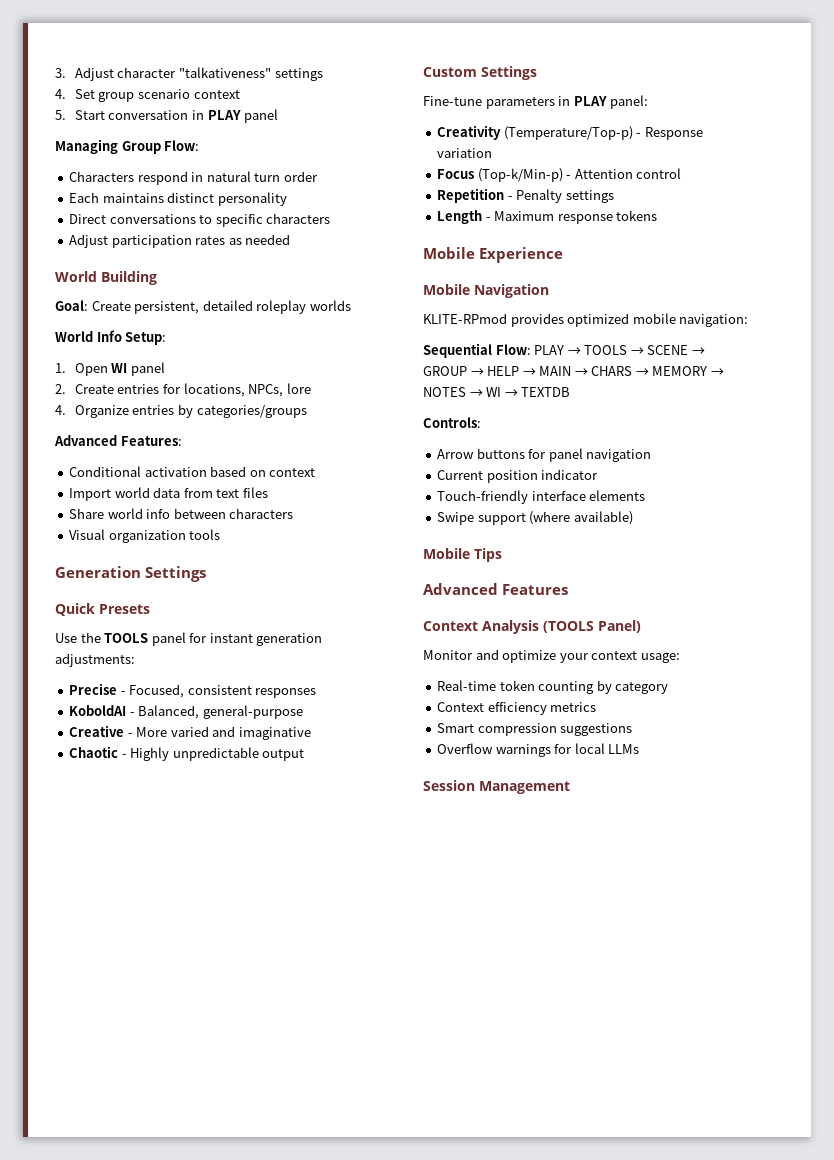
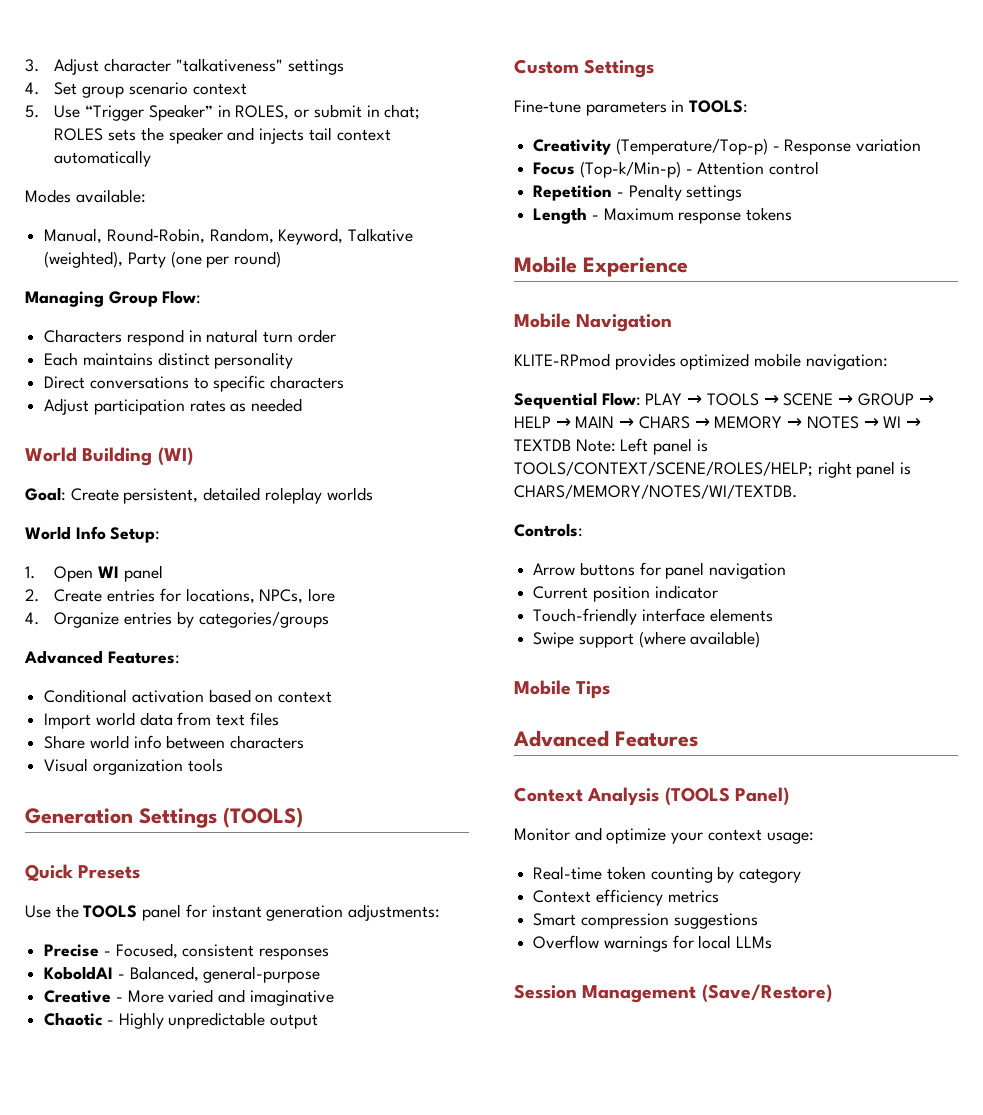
[74,109,279,123] Start conversation in PLAY panel -> [54,104,421,121] [54,127,391,144] [54,150,152,167] [25,189,146,203] [44,228,414,245] [44,251,282,268] Use “Trigger Speaker” in ROLES, or submit in chat; ROLES sets the speaker and injects tail context automatically // Modes available: // Manual, Round‑Robin, Random, Keyword, Talkative (weighted), Party (one per round)
(157, 278) none -> [157,447,193,466] (WI)
(206, 574) none -> [223,807,303,828] (TOOLS)
[573,95,649,109] PLAY panel: -> [689,100,749,113] TOOLS:
(571, 392) none -> [575,438,708,455] [514,461,912,478] [514,484,797,499] Note: Left panel is TOOLS/CONTEXT/SCENE/ROLES/HELP; right panel is CHARS/MEMORY/NOTES/WI/TEXTDB.
(570, 787) none -> [701,984,832,1003] (Save/Restore)

